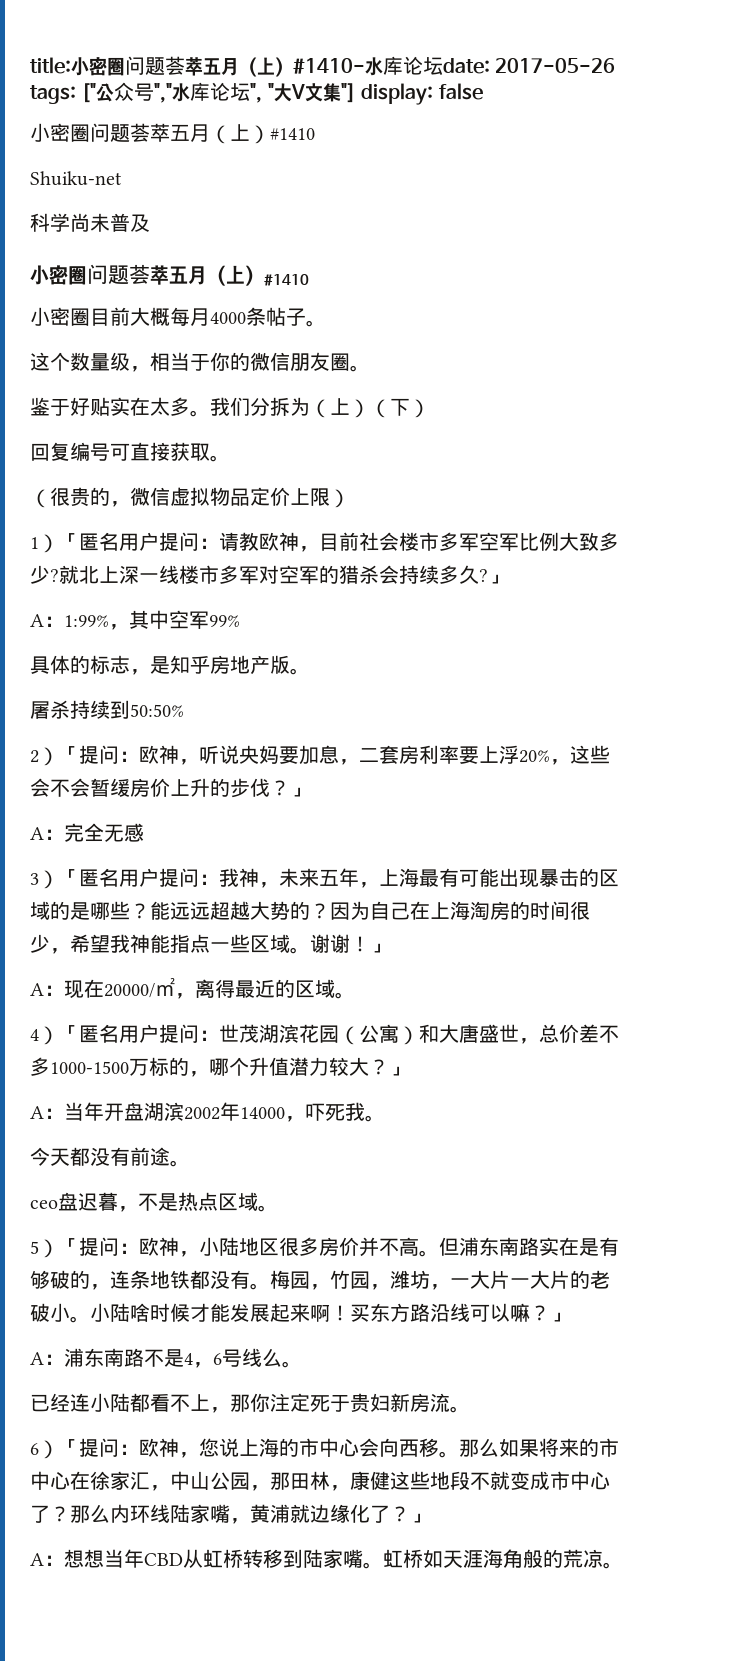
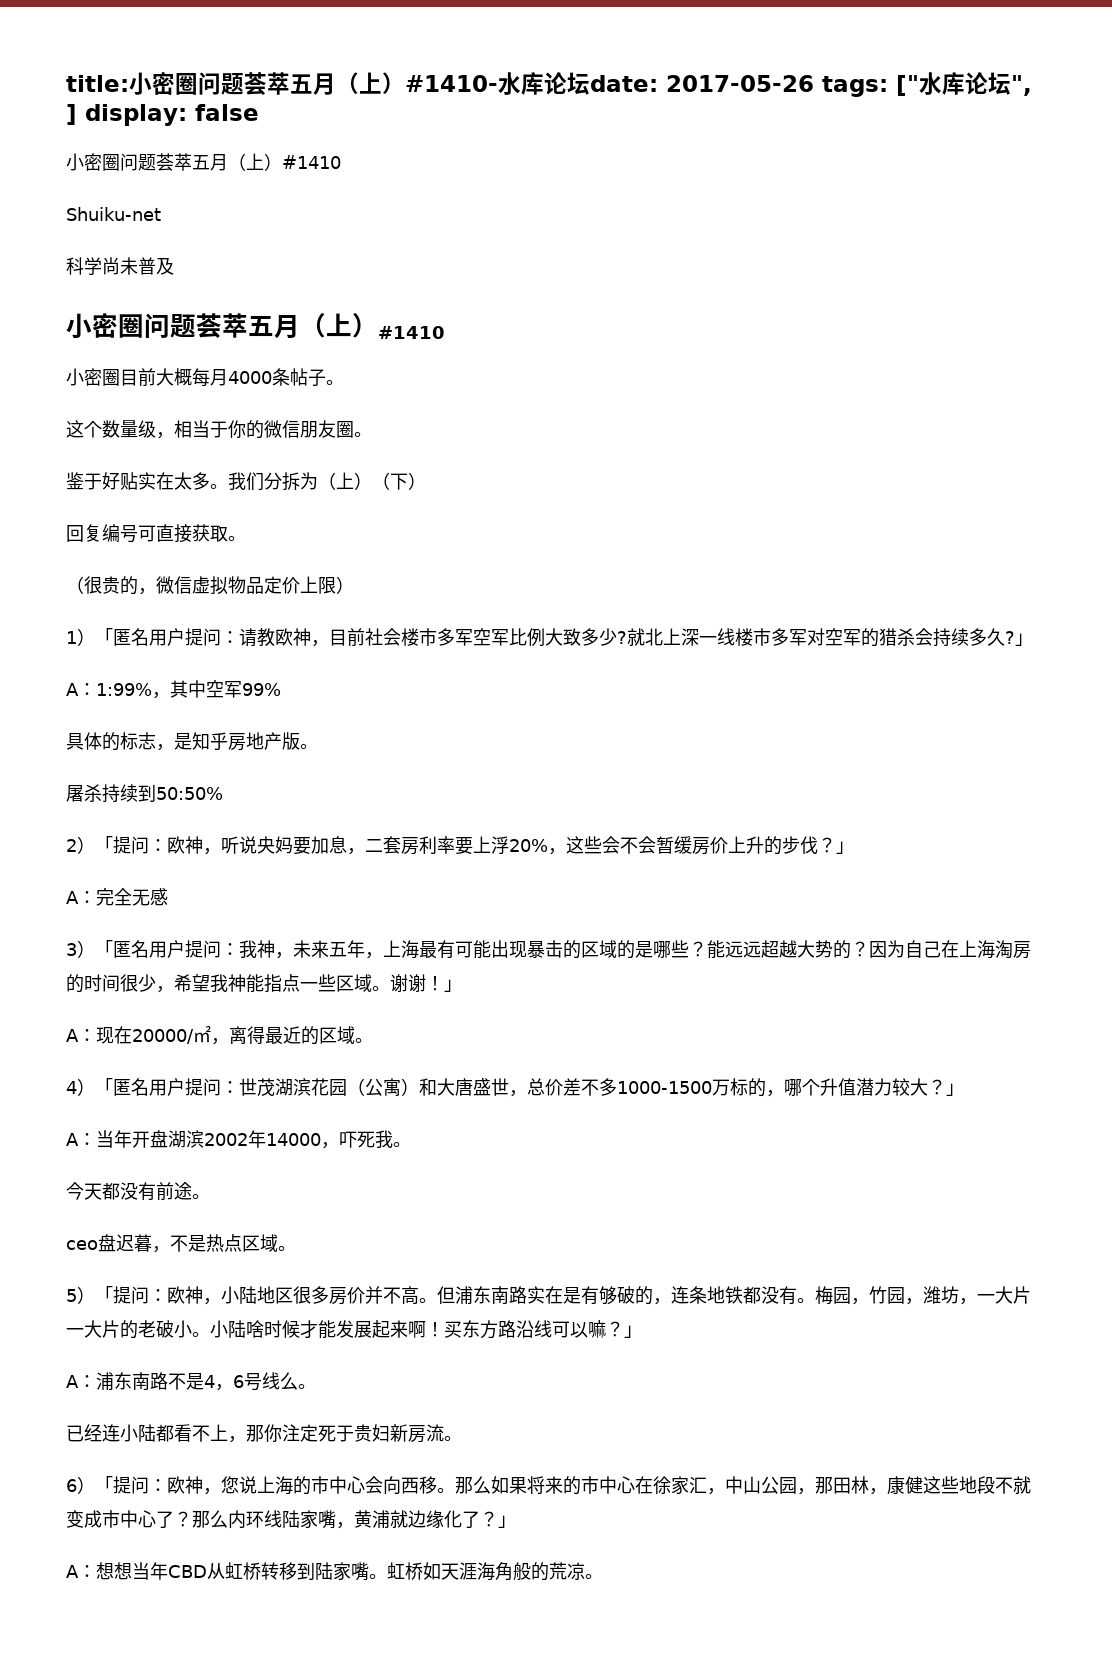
[96,82,173,103] 公众号"," -> (919, 85) none
[267,83,356,103] "大V文集"] -> [66,104,77,125] ]

